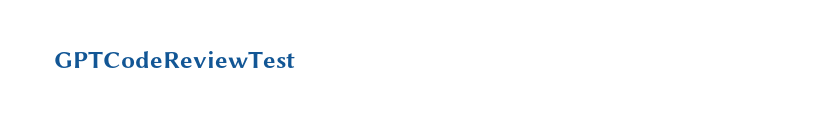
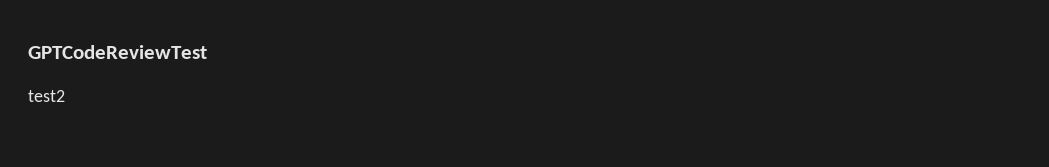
(295, 59) none -> [28,90,65,102] // test2

